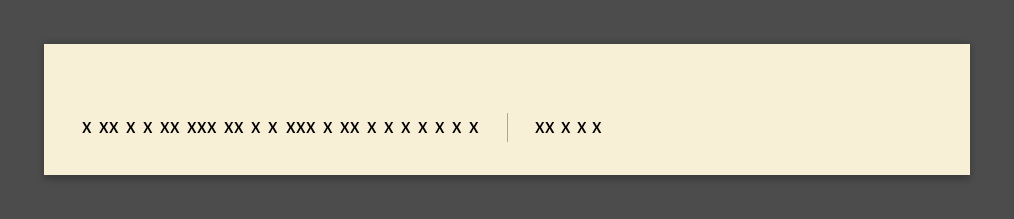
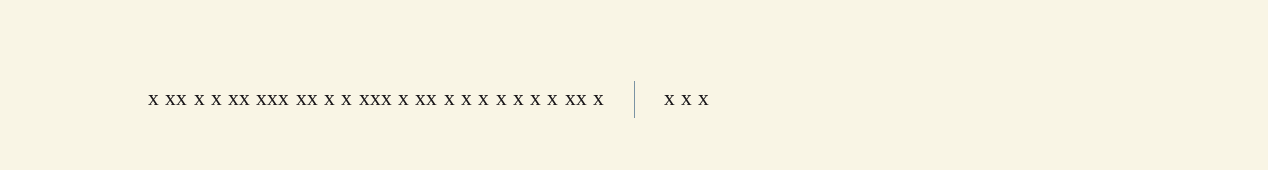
(603, 127) none -> [697,95,709,105] x

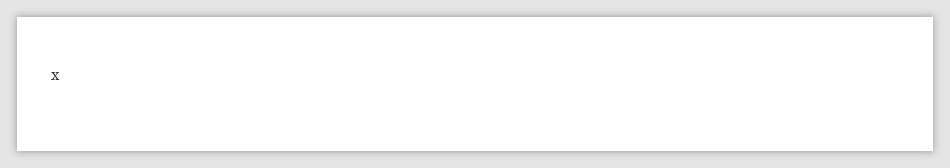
[147,95,709,105] x xx x x xx xxx xx x x xxx x xx x x x x x x x xx x x x x -> [51,72,60,80] x

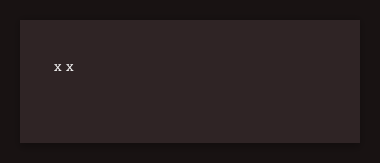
[51,72,60,80] x -> [54,64,74,71] x x

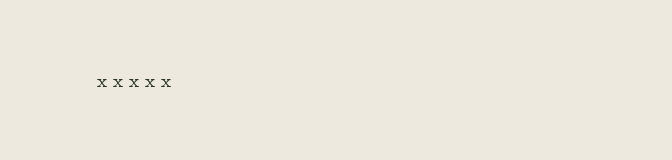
[54,64,74,71] x x -> [97,79,171,87] x x x x x

